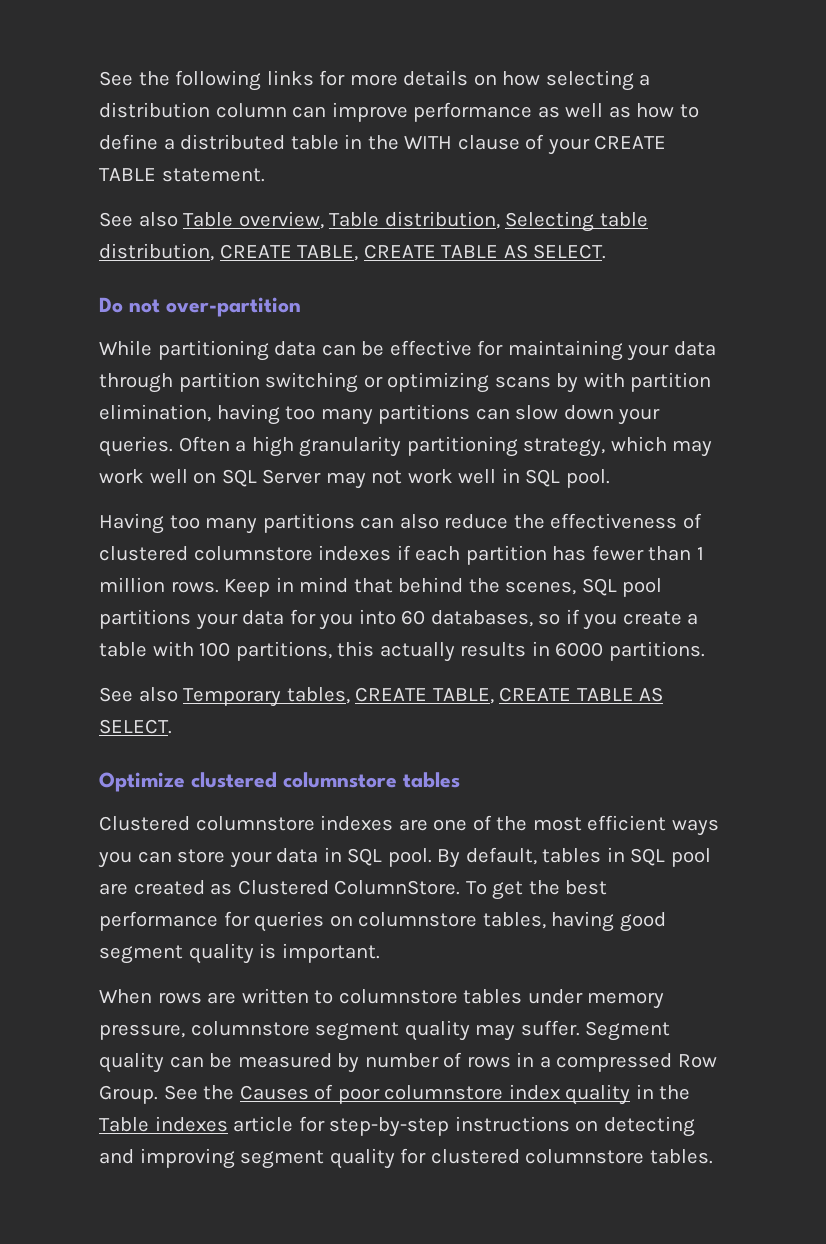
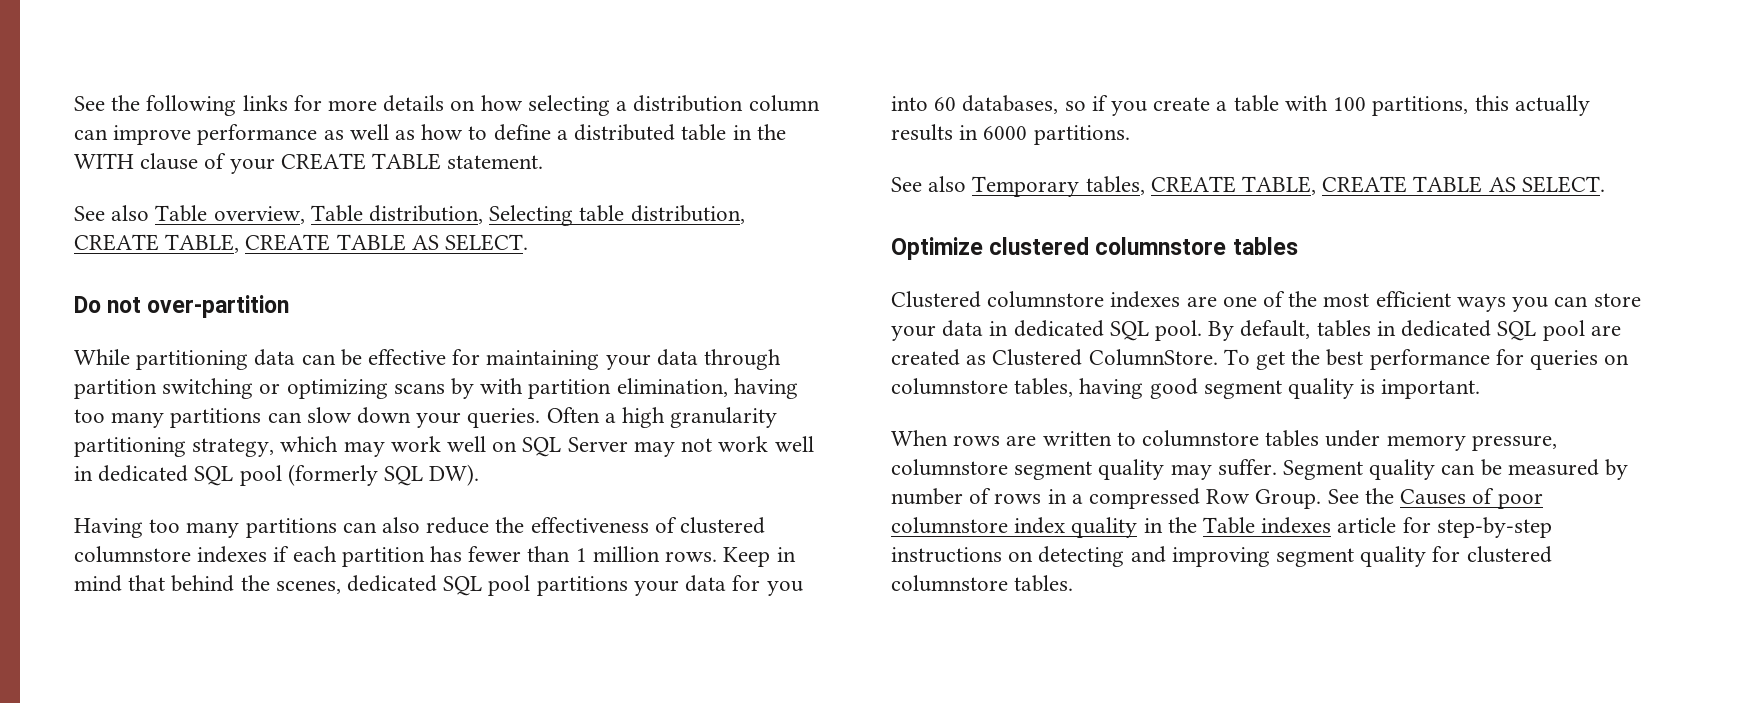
[525,469,610,488] SQL pool. -> [98,464,480,486] dedicated SQL pool (formerly SQL DW).
(577, 588) none -> [347,575,438,592] dedicated
(342, 854) none -> [1013,320,1104,337] dedicated
(625, 854) none -> [1401,320,1492,337] dedicated

